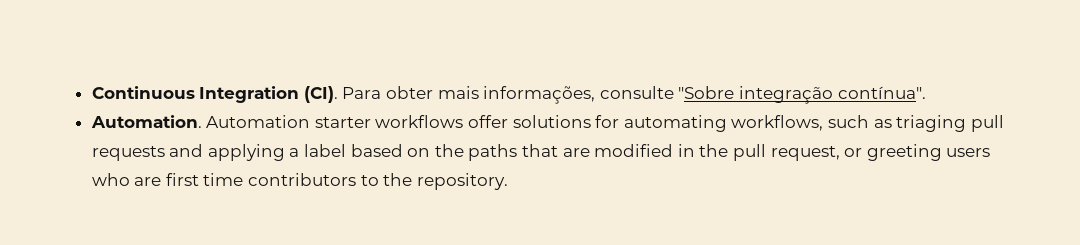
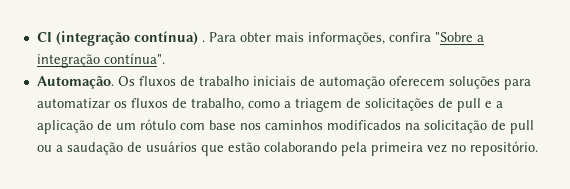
[91,86,338,103] Continuous Integration (CI). -> [36,31,205,46] CI (integração contínua) .
[599,86,735,99] consulte "Sobre -> [388,32,484,42] confira "Sobre a
[90,115,1004,132] [91,144,991,161] [91,173,508,190] Automation. Automation starter workflows offer solutions for automating workflows, such as triaging pull requests and applying a label based on the paths that are modified in the pull request, or greeting users who are first time contributors to the repository. -> [36,76,531,90] [36,98,503,112] [36,119,534,134] [36,141,538,156] Automação. Os fluxos de trabalho iniciais de automação oferecem soluções para automatizar os fluxos de trabalho, como a triagem de solicitações de pull e a aplicação de um rótulo com base nos caminhos modificados na solicitação de pull ou a saudação de usuários que estão colaborando pela primeira vez no repositório.

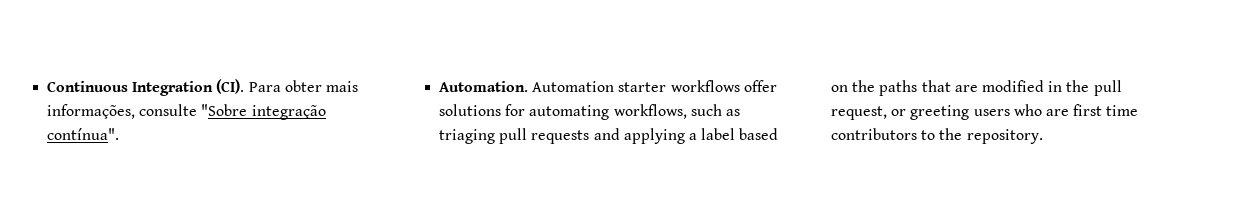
[36,31,205,46] CI (integração contínua) . -> [47,79,245,96] Continuous Integration (CI).
[388,32,484,42] confira "Sobre a -> [139,104,248,116] consulte "Sobre
[36,76,531,90] [36,98,503,112] [36,119,534,134] [36,141,538,156] Automação. Os fluxos de trabalho iniciais de automação oferecem soluções para automatizar os fluxos de trabalho, como a triagem de solicitações de pull e a aplicação de um rótulo com base nos caminhos modificados na solicitação de pull ou a saudação de usuários que estão colaborando pela primeira vez no repositório. -> [439,80,777,92] [439,104,740,120] [439,128,779,144] [831,80,1122,96] [831,104,1139,120] [831,128,1043,144] Automation. Automation starter workflows offer solutions for automating workflows, such as triaging pull requests and applying a label based on the paths that are modified in the pull request, or greeting users who are first time contributors to the repository.

